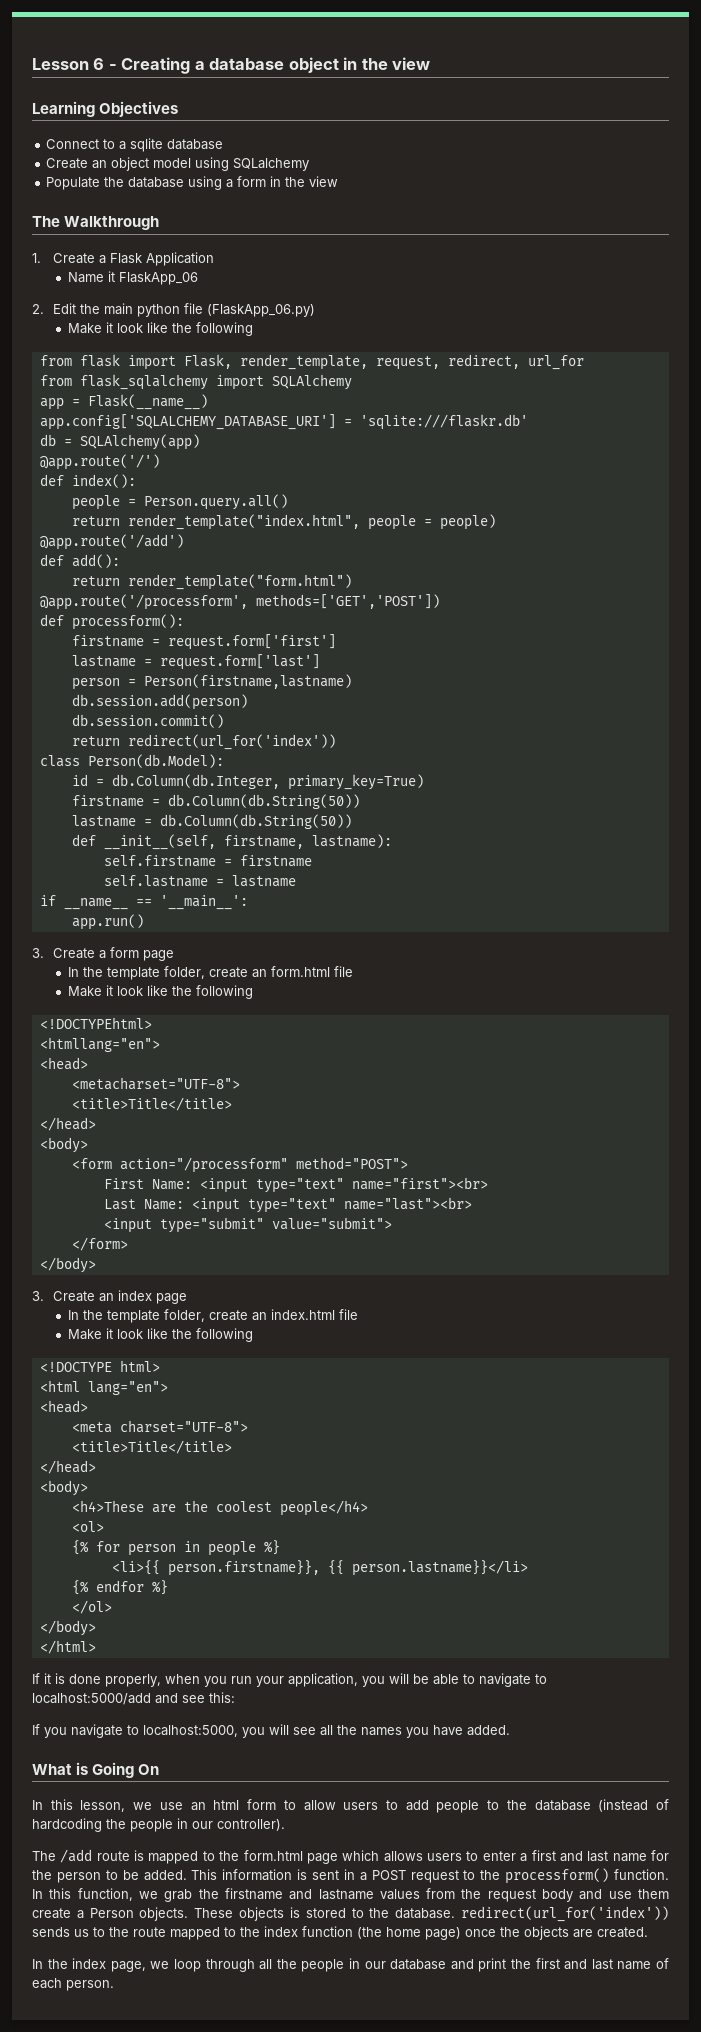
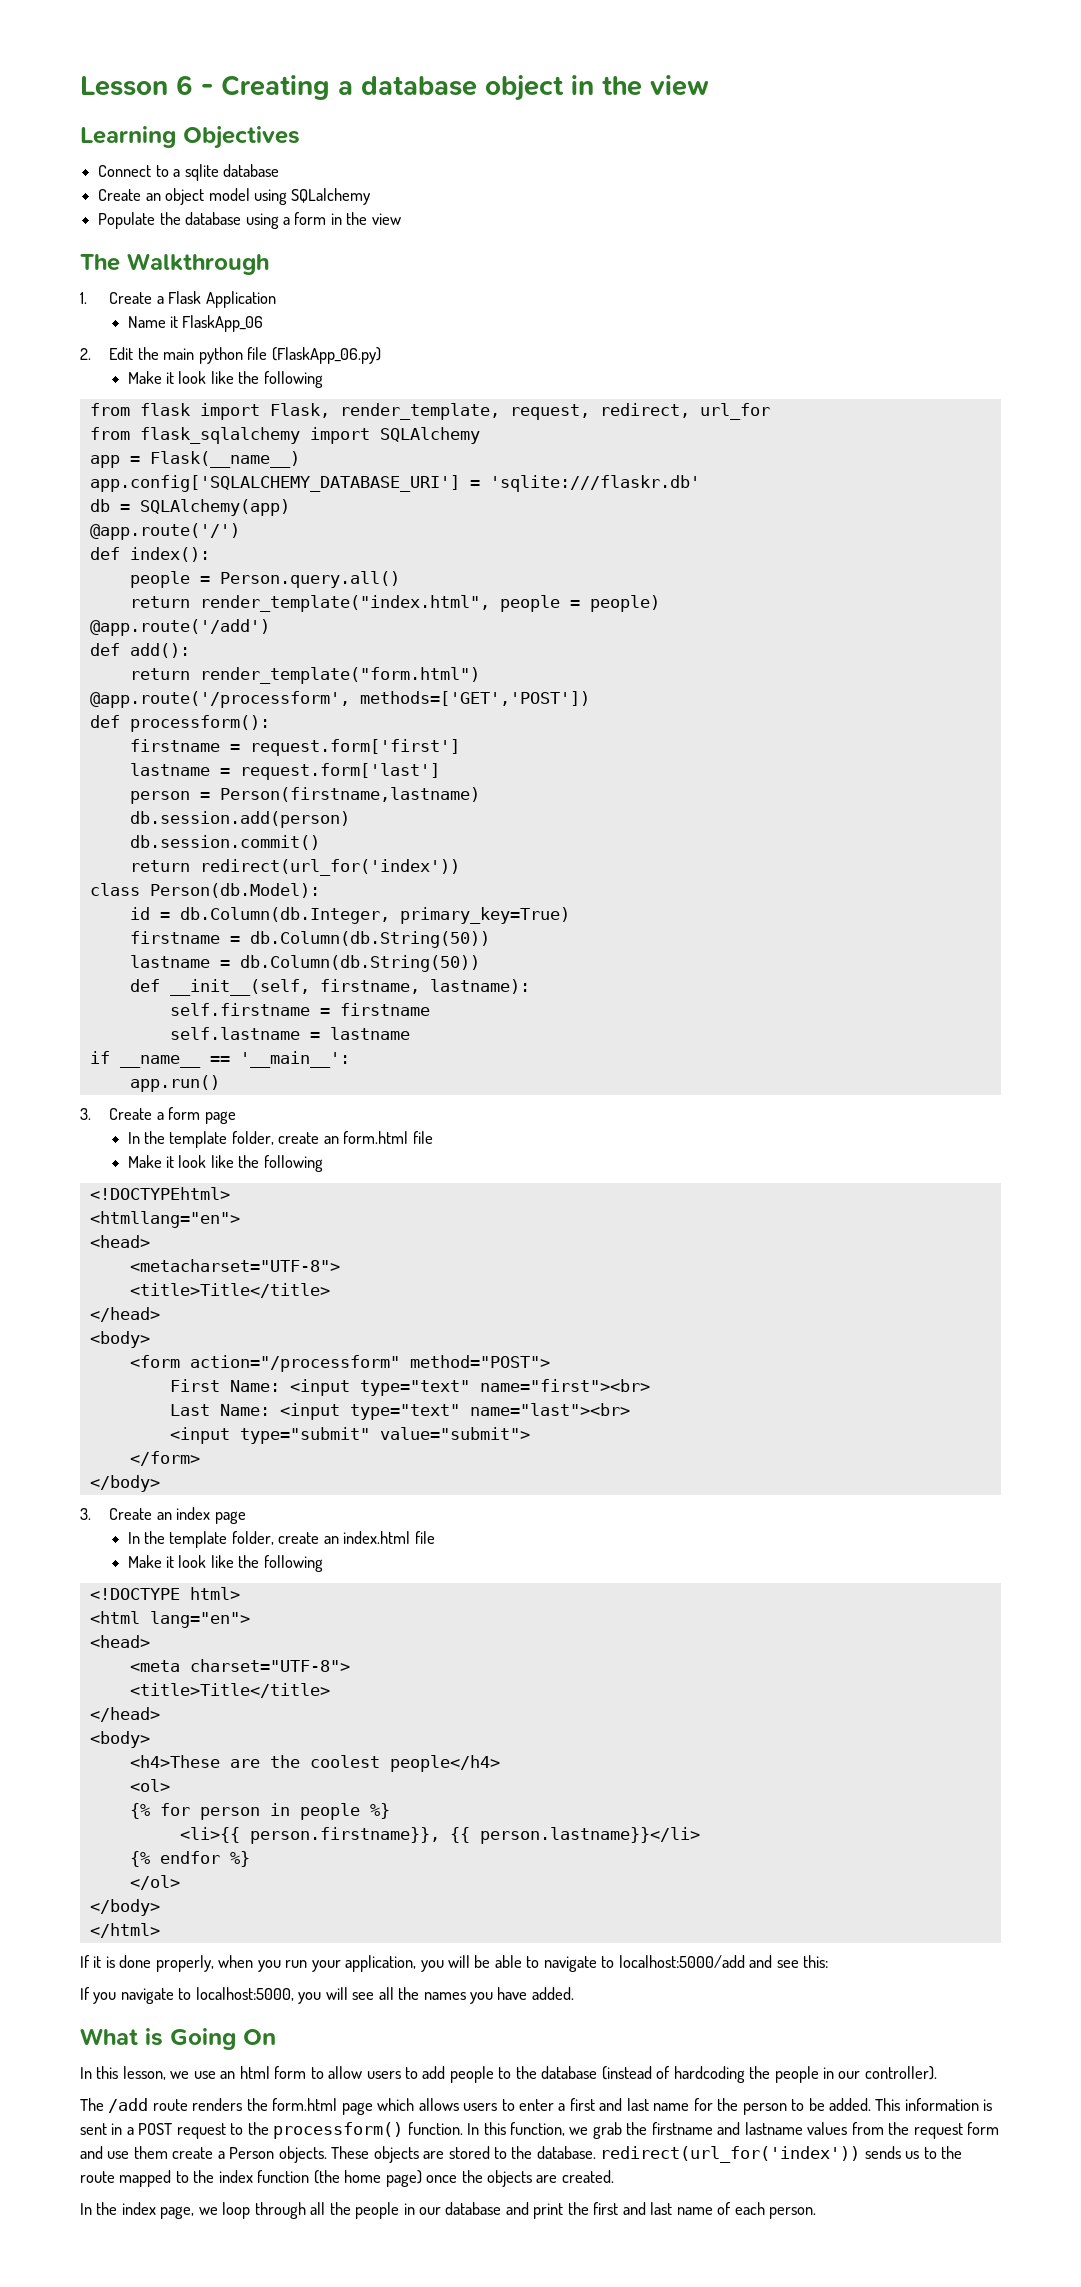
[134,1850,215,1864] is mapped to -> [192,2098,243,2111] renders
[542,1889,574,1902] body -> [967,2122,1000,2135] form
[289,1907,300,1918] is -> [423,2151,445,2159] are

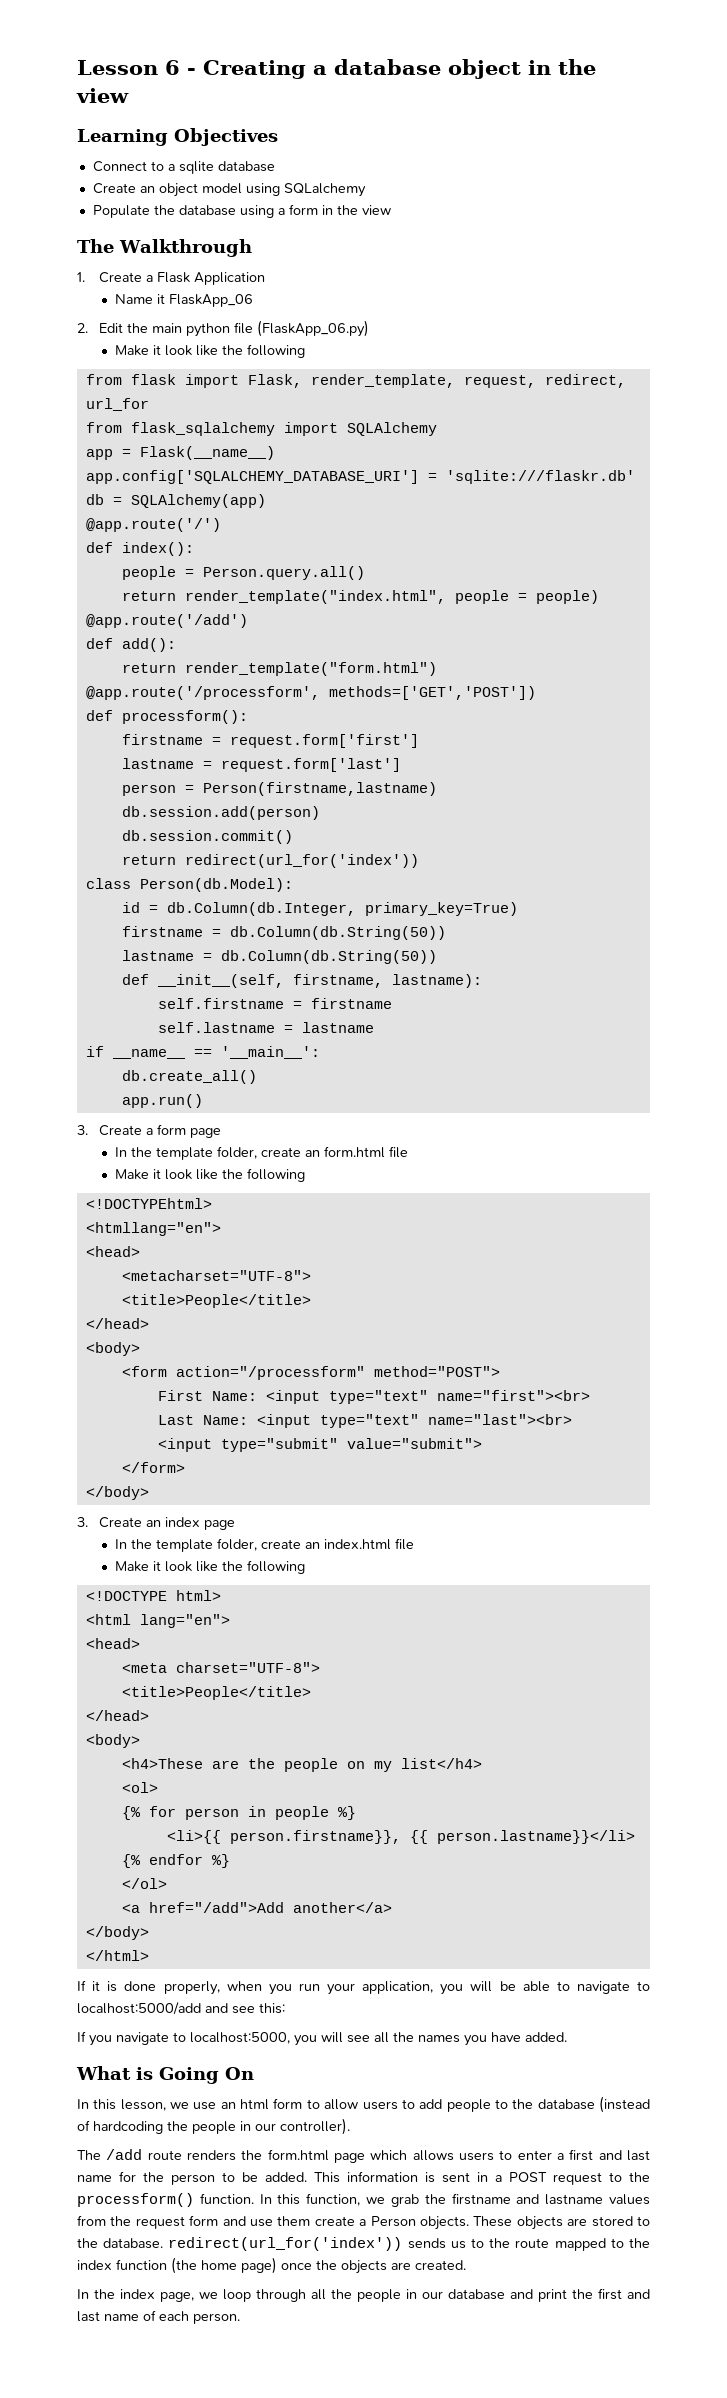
(350, 1059) none -> [121,1070,257,1084] // db.create_all()
[129,1283,330,1298] <title>Title</title> -> [121,1294,311,1308] <title>People</title>
[129,1683,330,1698] <title>Title</title> -> [121,1686,311,1700] <title>People</title>
[309,1755,500,1772] coolest people</h4> -> [283,1758,482,1772] people on my list</h4>
(180, 1882) none -> [121,1902,392,1913] // <a href="/add">Add another</a>

